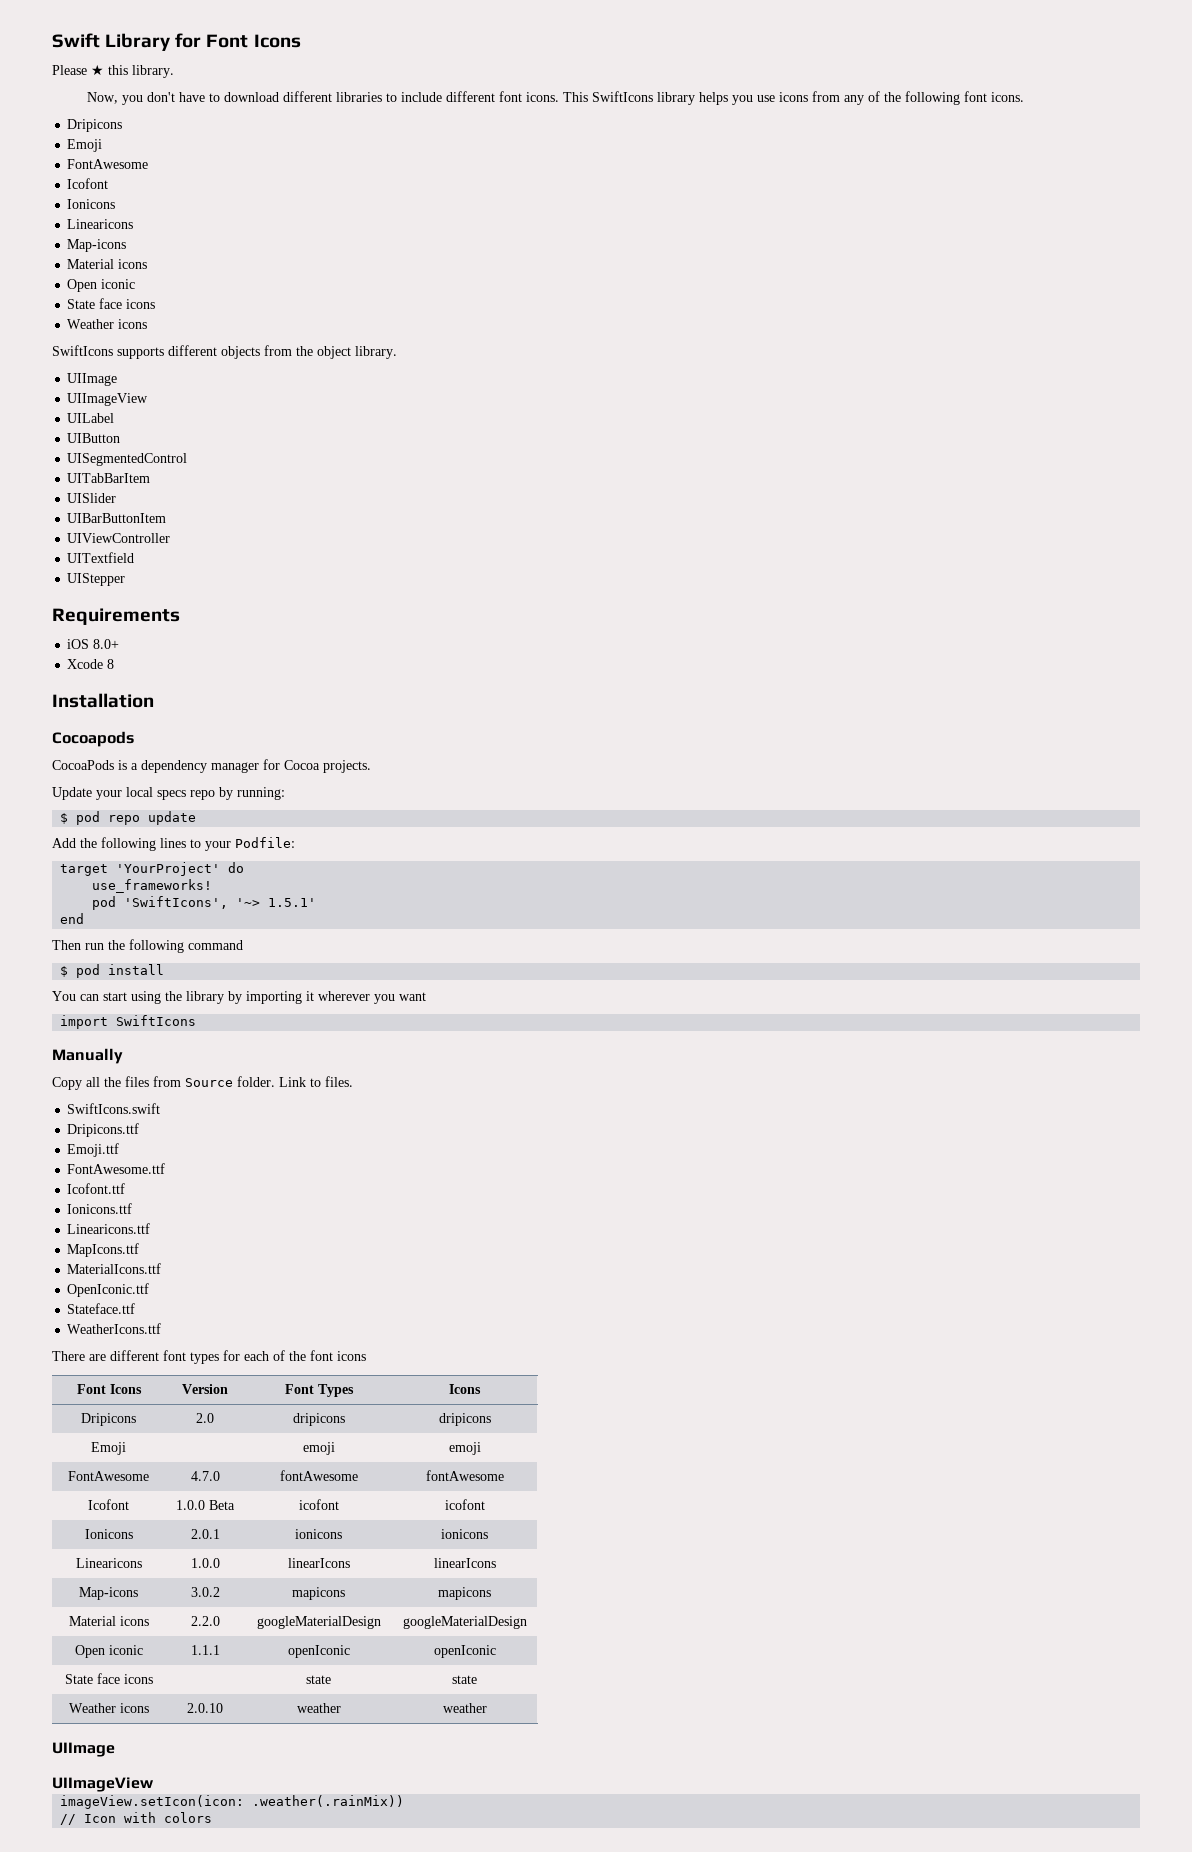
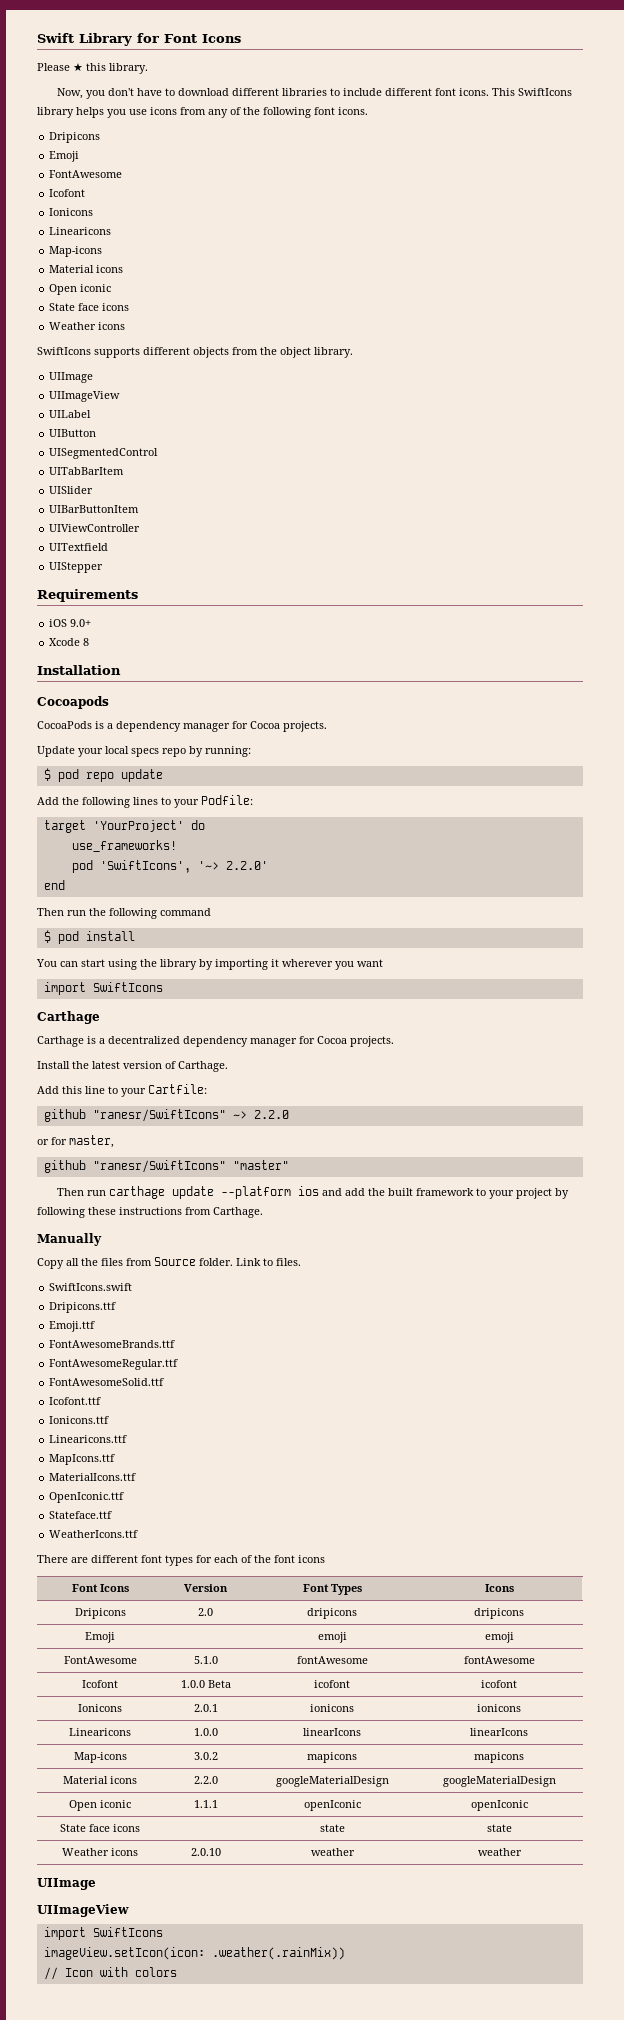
[93,639,120,649] 8.0+ -> [70,619,92,627] 9.0+
[268,898,317,907] 1.5.1' -> [225,861,268,870] 2.2.0'
(197, 1020) none -> [37,1011,100,1024] [37,1036,394,1047] [37,1061,228,1072] [37,1084,207,1097] [43,1109,289,1122] [37,1135,114,1148] [43,1160,289,1173] [57,1186,570,1199] [37,1207,263,1218] // Carthage // Carthage is a decentralized dependency manager for Cocoa projects. // Install the latest version of Carthage. // Add this line to your Cartfile: // github "ranesr/SwiftIcons" ~> 2.2.0 // or for master, // github "ranesr/SwiftIcons" "master" // Then run carthage update --platform ios and add the built framework to your project by following these instructions from Carthage.
[67,1163,166,1174] FontAwesome.ttf -> [49,1340,176,1348] [49,1359,179,1370] [49,1378,165,1386] FontAwesomeBrands.ttf // FontAwesomeRegular.ttf // FontAwesomeSolid.ttf
[190,1471,220,1481] 4.7.0 -> [193,1656,218,1664] 5.1.0
(154, 1784) none -> [43,1927,163,1940] // import SwiftIcons

